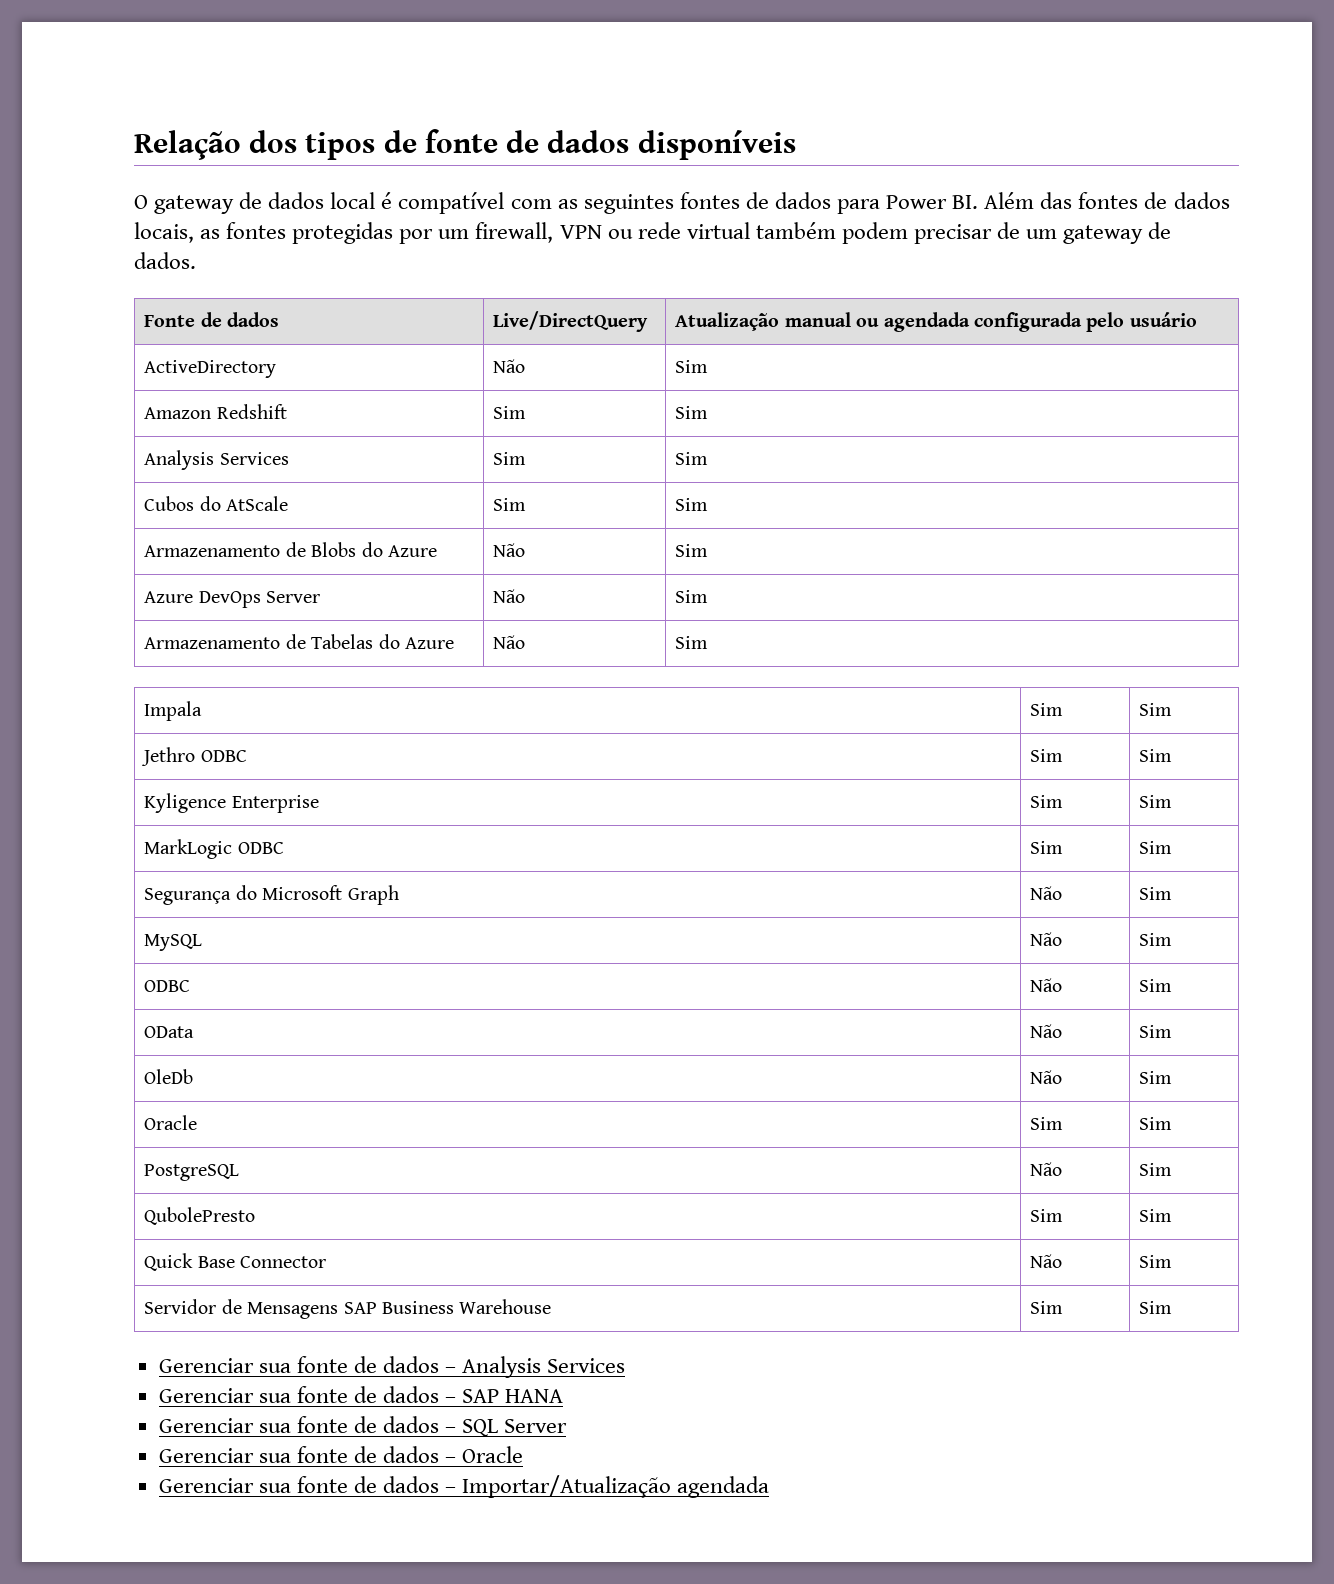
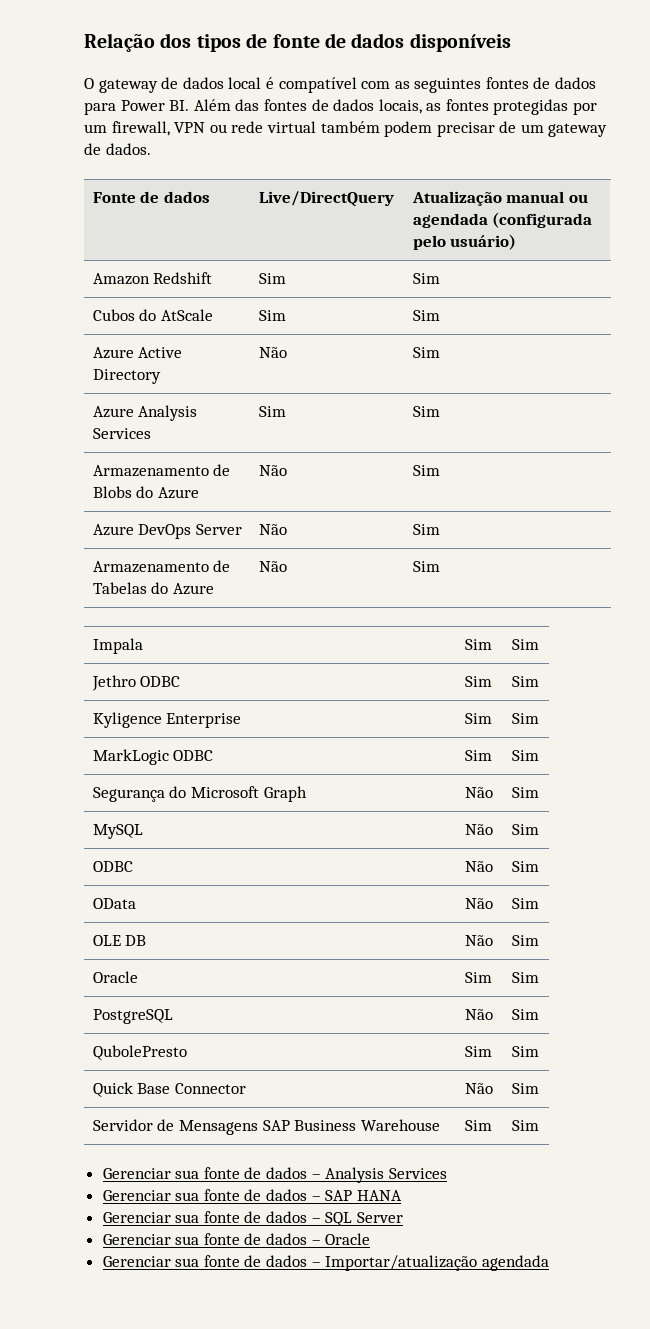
[973,312,1197,332] [144,360,277,378] [493,359,526,373] [675,360,709,373] configurada pelo usuário // ActiveDirectory | Não | Sim -> [492,212,593,228] [412,234,517,250] (configurada pelo usuário)
[144,450,289,470] [493,452,527,465] [675,452,709,465] [144,496,289,511] Analysis Services | Sim | Sim // Cubos do AtScale -> [92,309,214,321] [258,310,286,321] [412,310,440,321] [92,347,183,359] [92,369,161,384] [258,347,287,358] [412,347,440,358] [92,405,198,421] [92,428,151,439] Cubos do AtScale | Sim | Sim // Azure Active Directory | Não | Sim // Azure Analysis Services
[144,1069,194,1084] OleDb -> [92,935,147,946] OLE DB
[462,1475,672,1498] Importar/Atualização -> [325,1255,478,1271] Importar/atualização

